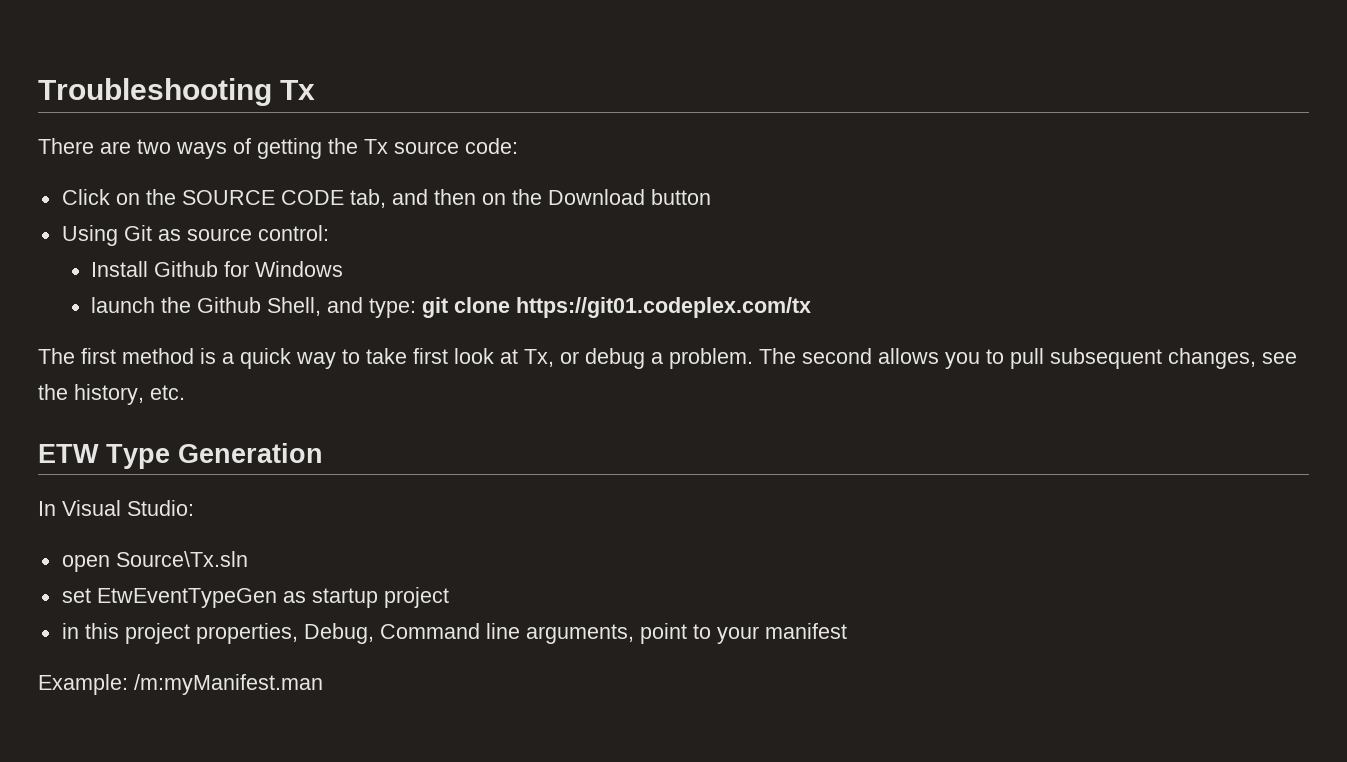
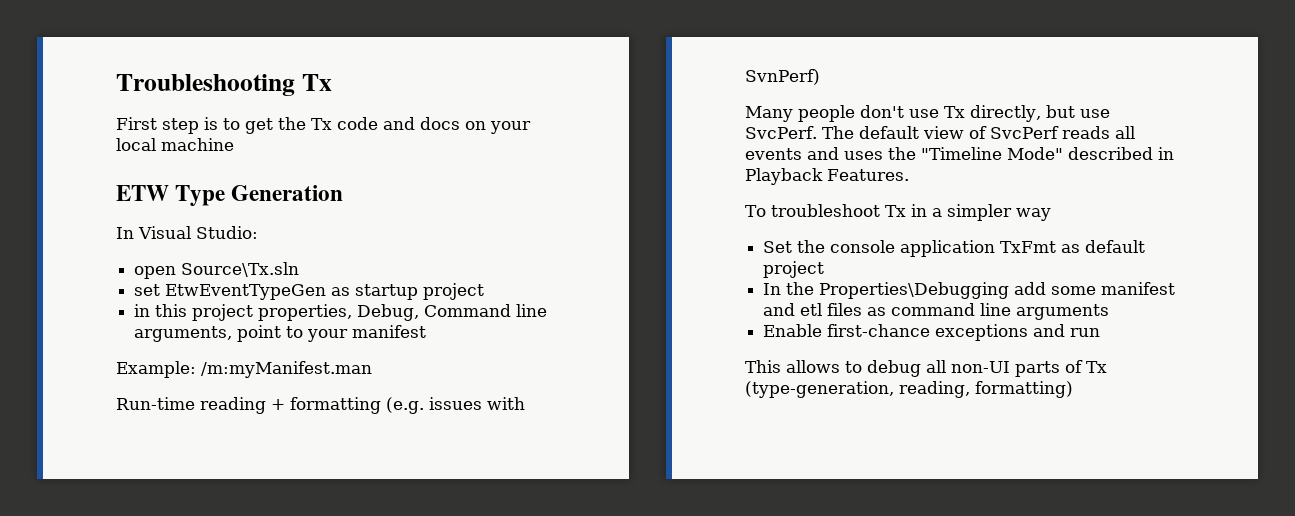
[38,138,518,159] [61,189,711,208] [61,225,329,246] [91,261,344,277] [91,297,812,318] [38,348,1297,369] [38,384,185,405] There are two ways of getting the Tx source code: // Click on the SOURCE CODE tab, and then on the Download button // Using Git as source control: // Install Github for Windows // launch the Github Shell, and type: git clone https://git01.codeplex.com/tx // The first method is a quick way to take first look at Tx, or debug a problem. The second allows you to pull subsequent changes, see the history, etc. -> [116,117,531,134] [116,138,234,151] First step is to get the Tx code and docs on your local machine
(323, 684) none -> [116,397,525,414] [745,69,820,85] [745,105,1110,122] [745,126,1135,139] [745,147,1174,160] [745,168,909,185] [745,204,1051,221] [763,240,1146,257] [763,261,825,278] [763,282,1176,299] [763,303,1110,320] [763,324,1101,341] [745,360,1107,377] [745,381,1073,398] // Run-time reading + formatting (e.g. issues with SvnPerf) // Many people don't use Tx directly, but use SvcPerf. The default view of SvcPerf reads all events and uses the "Timeline Mode" described in Playback Features. // To troubleshoot Tx in a simpler way // Set the console application TxFmt as default project // In the Properties\Debugging add some manifest and etl files as command line arguments // Enable first-chance exceptions and run // This allows to debug all non-UI parts of Tx (type-generation, reading, formatting)

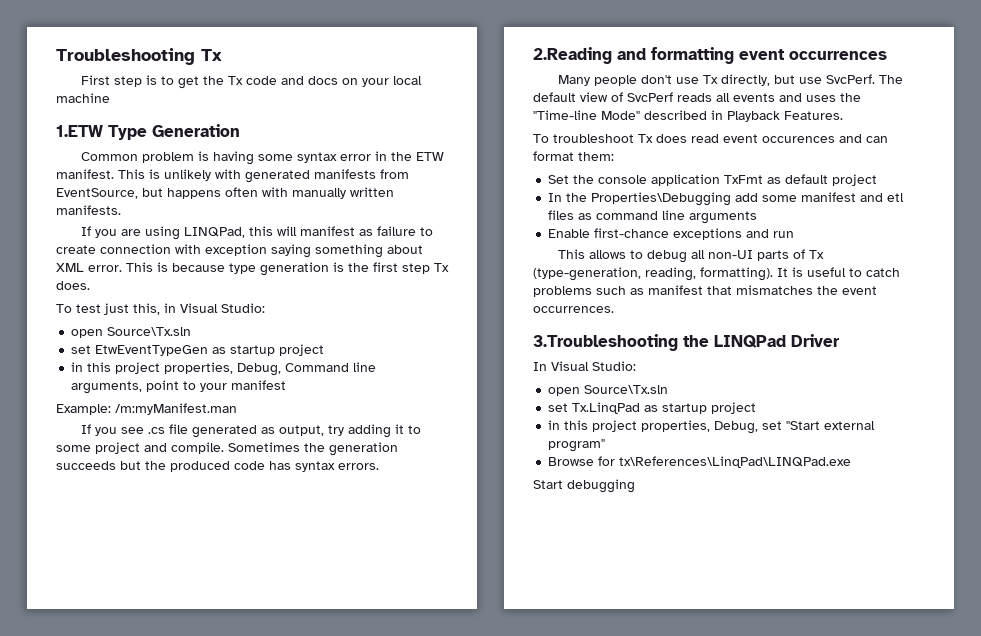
[116,185,169,201] ETW -> [56,125,103,137] 1.ETW
[116,227,134,239] In -> [81,151,445,165] [56,169,409,183] [56,187,394,199] [56,205,121,215] [81,226,434,240] [56,244,423,258] [56,262,449,276] [56,281,90,290] [56,303,176,315] Common problem is having some syntax error in the ETW manifest. This is unlikely with generated manifests from EventSource, but happens often with manually written manifests. // If you are using LINQPad, this will manifest as failure to create connection with exception saying something about XML error. This is because type generation is the first step Tx does. // To test just this, in
[116,397,525,414] [745,69,820,85] Run-time reading + formatting (e.g. issues with SvnPerf) -> [81,424,422,438] [56,442,398,456] [56,461,379,472] [533,47,887,64] If you see .cs file generated as output, try adding it to some project and compile. Sometimes the generation succeeds but the produced code has syntax errors. // 2.Reading and formatting event occurrences
[921,147,1002,160] "Timeline -> [533,110,597,120] "Time-line
[910,204,1051,221] in a simpler way -> [656,134,888,143] [533,151,614,161] does read event occurences and can format them:
[975,381,1073,398] formatting) -> [700,267,900,281] [533,285,877,297] [533,306,614,313] [533,334,840,351] [533,361,636,371] [548,385,669,396] [548,402,757,414] [548,420,876,434] [548,439,606,452] [548,456,852,468] [533,479,635,493] formatting). It is useful to catch problems such as manifest that mismatches the event occurrences. // 3.Troubleshooting the LINQPad Driver // In Visual Studio: // open Source\Tx.sln // set Tx.LinqPad as startup project // in this project properties, Debug, set "Start external program" // Browse for tx\References\LinqPad\LINQPad.exe // Start debugging

